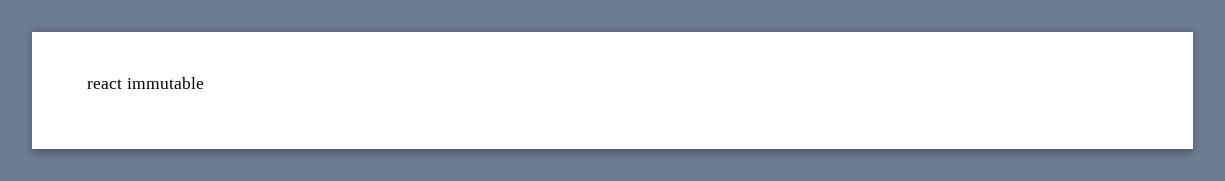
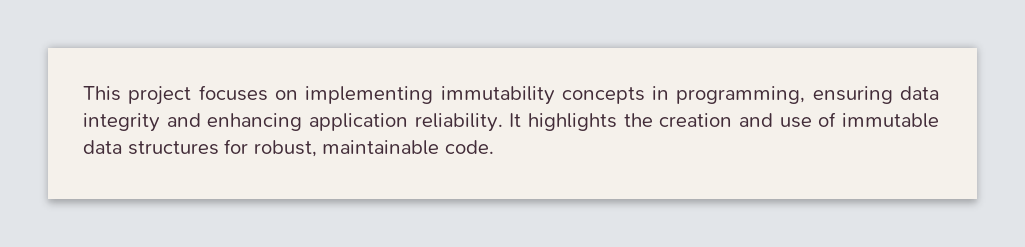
[87,77,204,89] react immutable -> [83,85,939,105] [83,112,939,132] [83,139,494,157] This project focuses on implementing immutability concepts in programming, ensuring data integrity and enhancing application reliability. It highlights the creation and use of immutable data structures for robust, maintainable code.

